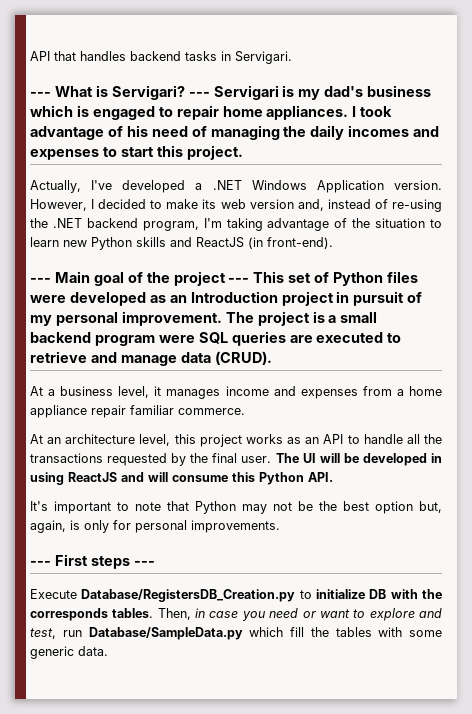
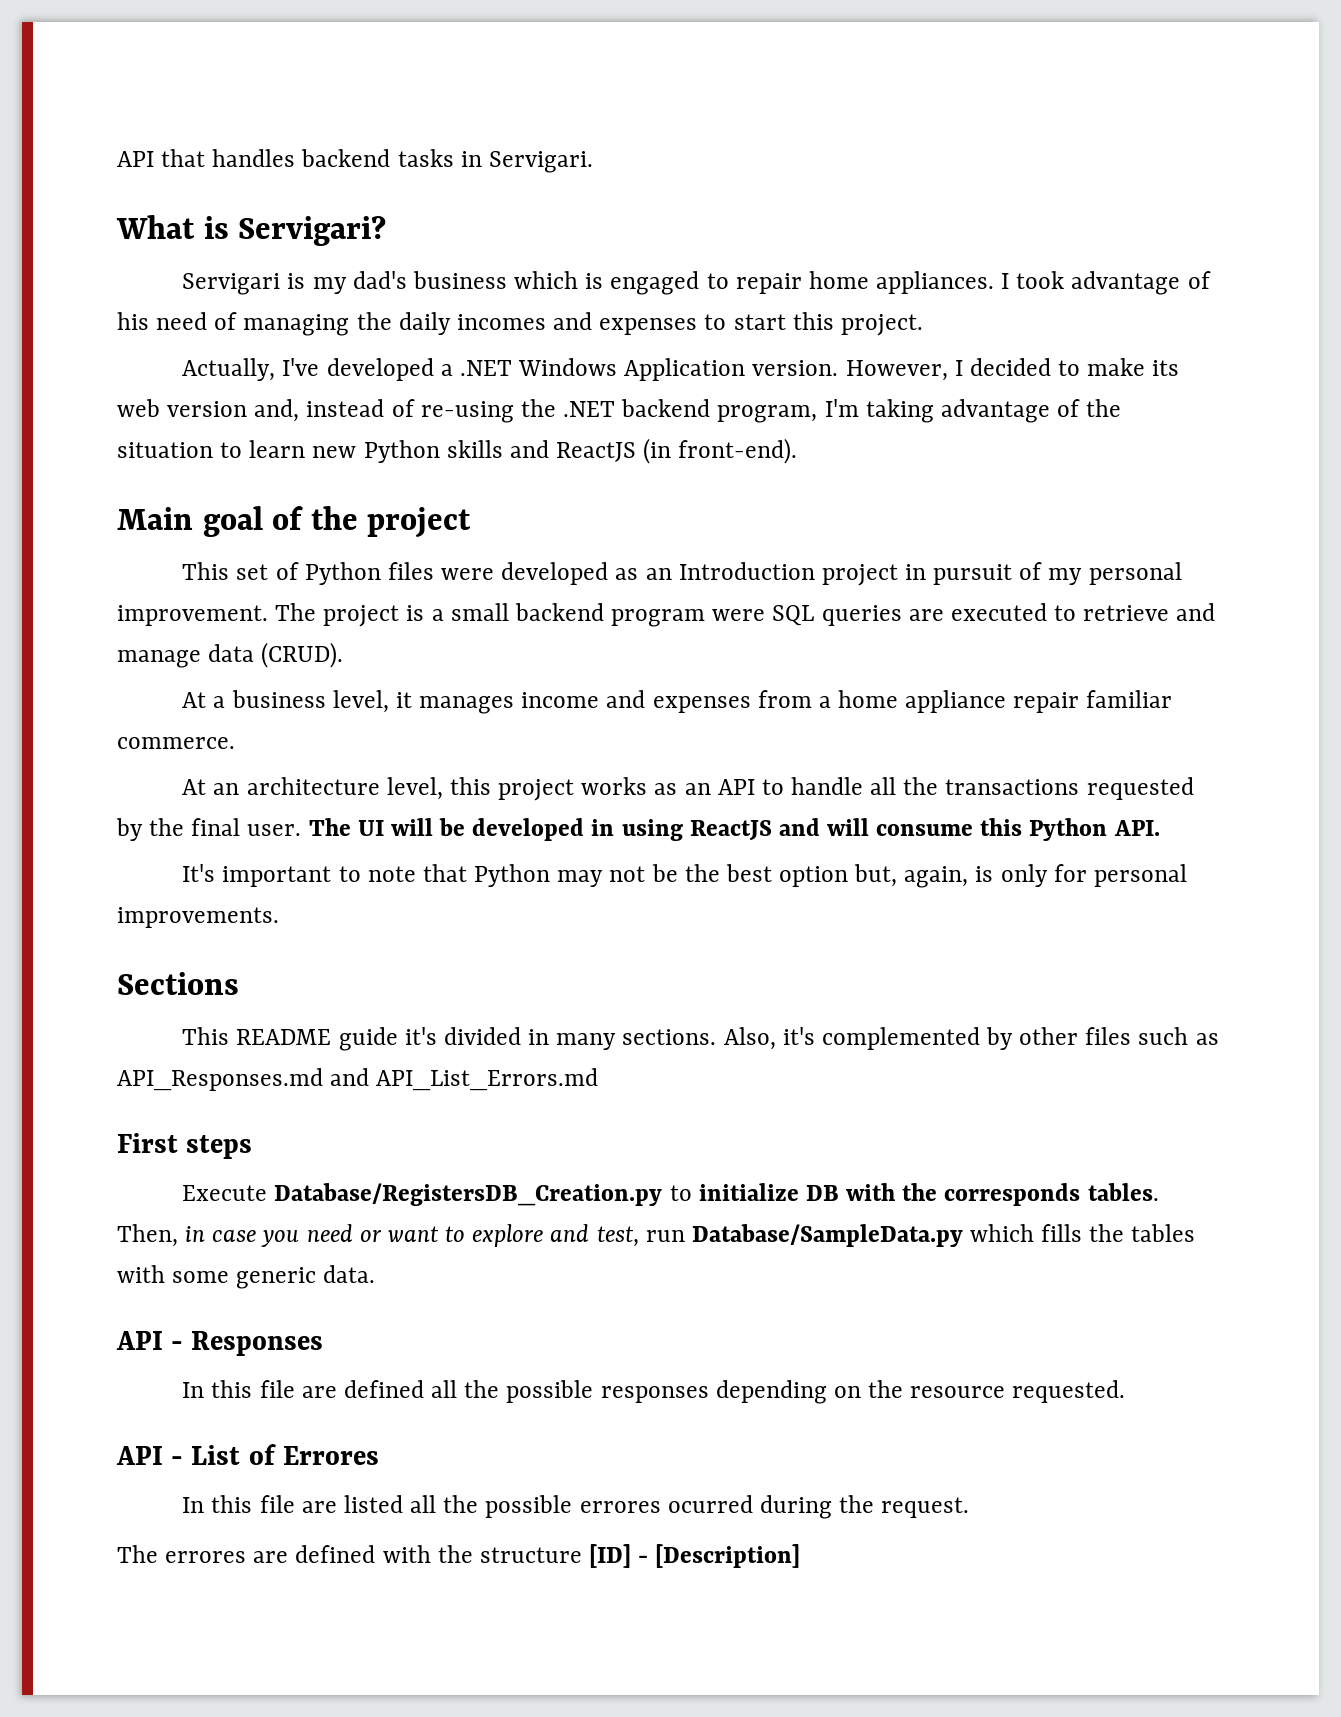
[30,92,51,97] --- -> (593, 162) none
[188,92,210,97] --- -> (387, 231) //
[30,278,51,283] --- -> (798, 451) none
[228,278,250,283] --- -> (472, 522) //
[30,561,51,566] --- -> [117,972,239,995] [182,1027,1219,1051] [117,1068,599,1091] Sections // This README guide it's divided in many sections. Also, it's complemented by other files such as API_Responses.md and API_List_Errors.md //
[133,561,155,566] --- -> (253, 1147) none
[290,627,304,637] fill -> [1041,1224,1083,1242] fills
(108, 651) none -> [116,1331,324,1356] [182,1380,1126,1404] [116,1444,379,1465] [182,1495,970,1519] [117,1544,801,1568] // API - Responses // In this file are defined all the possible responses depending on the resource requested. // API - List of Errores // In this file are listed all the possible errores ocurred during the request. // The errores are defined with the structure [ID] - [Description]

